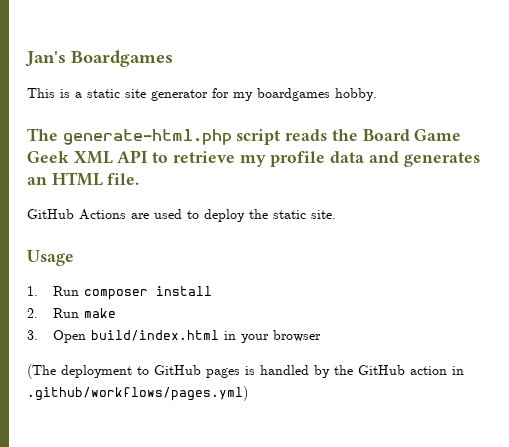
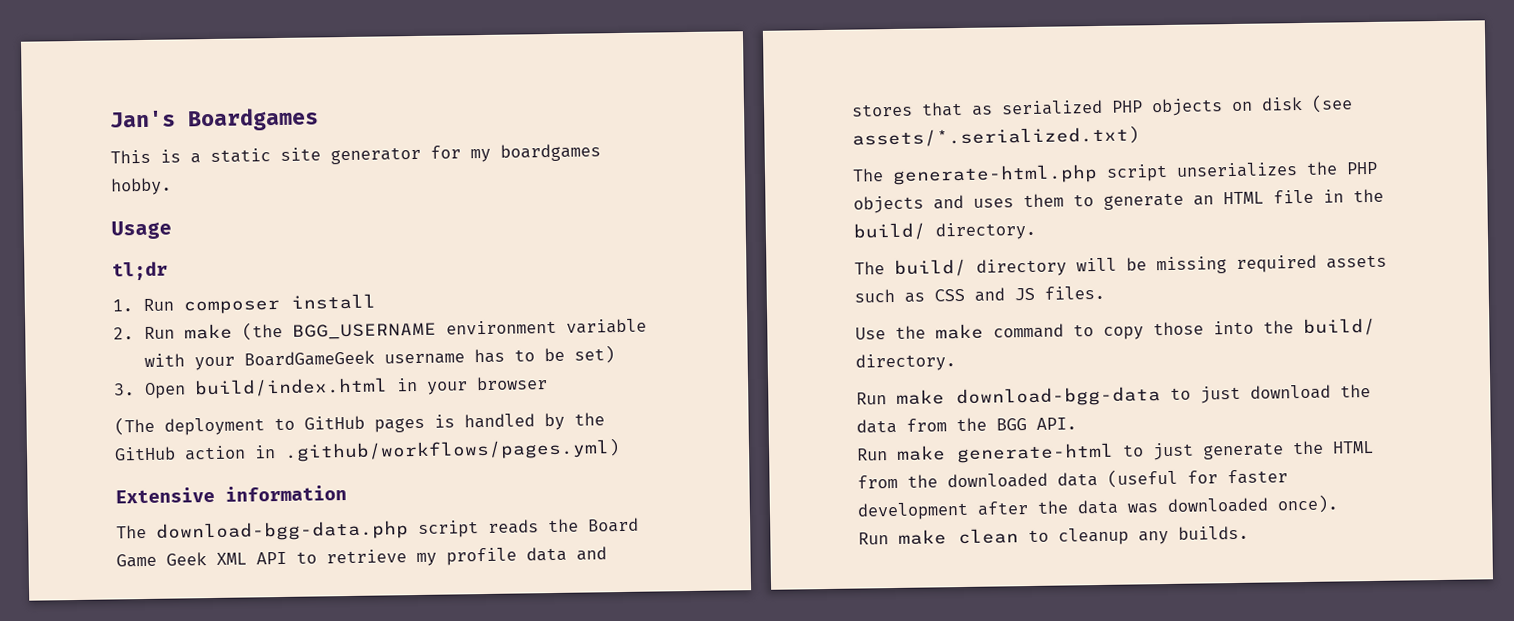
[27,128,462,145] [27,150,480,167] [27,172,140,186] [27,209,336,222] [27,250,74,266] The generate-html.php script reads the Board Game Geek XML API to retrieve my profile data and generates an HTML file. // GitHub Actions are used to deploy the static site. // Usage -> [111,220,172,240] [112,261,168,281] Usage // tl;dr
(116, 313) none -> [242,318,648,341] [144,345,616,371] (the BGG_USERNAME environment variable with your BoardGameGeek username has to be set)
(248, 393) none -> [115,485,347,504] [116,517,639,542] [116,546,607,568] [851,94,1353,117] [852,125,1139,148] [852,161,1378,185] [853,188,1384,214] [853,221,1036,241] [854,254,1387,277] [854,285,1105,303] [855,317,1376,340] [855,353,956,372] [856,384,1371,408] [856,417,1077,434] [857,440,1374,464] [857,468,1288,489] [857,494,1339,521] [858,525,1249,546] // Extensive information // The download-bgg-data.php script reads the Board Game Geek XML API to retrieve my profile data and stores that as serialized PHP objects on disk (see assets/*.serialized.txt) // The generate-html.php script unserializes the PHP objects and uses them to generate an HTML file in the build/ directory. // The build/ directory will be missing required assets such as CSS and JS files. // Use the make command to copy those into the build/ directory. // Run make download-bgg-data to just download the data from the BGG API. // Run make generate-html to just generate the HTML from the downloaded data (useful for faster development after the data was downloaded once). // Run make clean to cleanup any builds.

